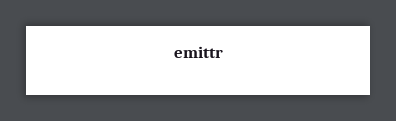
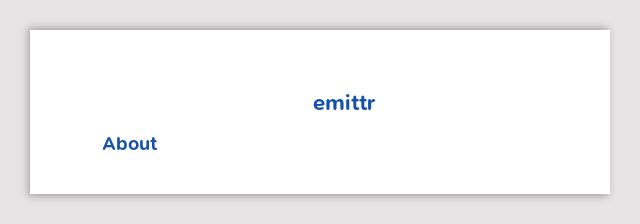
(223, 52) none -> [102,137,158,150] // About

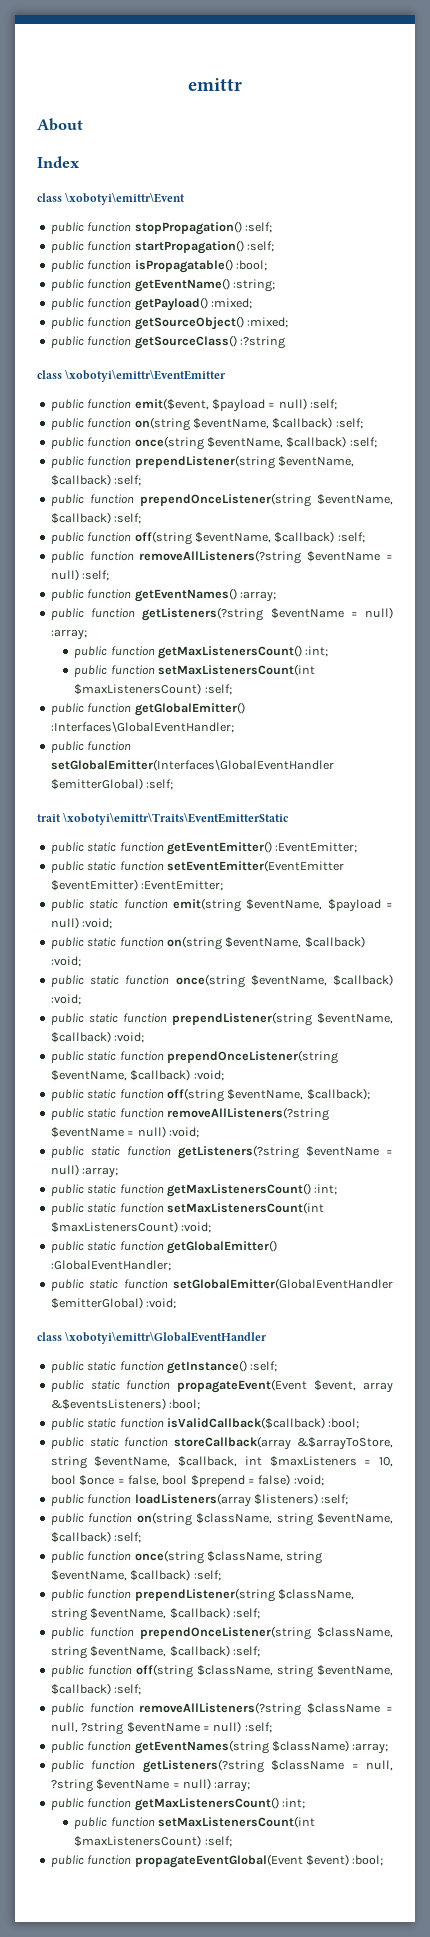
(158, 143) none -> [37,156,80,168] [37,193,186,205] [50,221,272,235] [50,240,274,254] [50,259,267,273] [50,278,275,292] [50,297,252,311] [50,316,288,330] [50,335,285,349] [37,370,226,382] [50,398,337,412] [50,417,363,431] [50,436,377,450] [50,455,354,469] [50,474,142,486] [50,493,393,507] [50,512,142,524] [50,531,365,545] [50,550,393,564] [50,569,110,581] [50,588,276,602] [50,607,393,621] [50,629,87,640] [74,645,329,659] [74,664,315,677] [74,683,232,695] [50,702,245,716] [50,721,234,733] [50,741,132,753] [50,759,334,771] [50,778,174,790] [37,813,290,825] [50,841,358,855] [50,860,344,873] [50,879,224,891] [50,898,393,912] [50,917,113,929] [50,936,365,950] [50,956,81,967] [50,974,393,988] [50,994,81,1005] [50,1012,393,1026] [50,1031,145,1043] [50,1050,338,1064] [50,1069,224,1081] [50,1088,370,1102] [50,1107,329,1121] [50,1126,199,1138] [50,1145,393,1159] [50,1164,119,1178] [50,1183,338,1197] [50,1202,324,1215] [50,1221,212,1233] [50,1240,277,1254] [50,1260,171,1271] [50,1278,393,1291] [50,1297,177,1309] [37,1332,267,1344] [50,1360,278,1374] [50,1379,393,1393] [50,1398,201,1410] [50,1417,360,1430] [50,1436,393,1450] [50,1456,393,1469] [50,1474,324,1487] [50,1493,349,1507] [50,1512,393,1526] [50,1531,142,1543] [50,1550,323,1564] [50,1569,221,1581] [50,1588,354,1602] [50,1607,260,1621] [50,1626,393,1640] [50,1645,260,1659] [50,1664,394,1678] [50,1683,142,1695] [50,1702,393,1716] [50,1721,272,1735] [50,1740,389,1754] [50,1759,393,1773] [50,1778,251,1792] [50,1797,305,1811] [74,1816,315,1829] [74,1835,232,1847] [50,1854,384,1868] // Index // class \xobotyi\emittr\Event // public function stopPropagation() :self; // public function startPropagation() :self; // public function isPropagatable() :bool; // public function getEventName() :string; // public function getPayload() :mixed; // public function getSourceObject() :mixed; // public function getSourceClass() :?string // class \xobotyi\emittr\EventEmitter // public function emit($event, $payload = null) :self; // public function on(string $eventName, $callback) :self; // public function once(string $eventName, $callback) :self; // public function prependListener(string $eventName, $callback) :self; // public function prependOnceListener(string $eventName, $callback) :self; // public function off(string $eventName, $callback) :self; // public function removeAllListeners(?string $eventName = null) :self; // public function getEventNames() :array; // public function getListeners(?string $eventName = null) :array; // public function getMaxListenersCount() :int; // public function setMaxListenersCount(int $maxListenersCount) :self; // public function getGlobalEmitter() :Interfaces\GlobalEventHandler; // public function setGlobalEmitter(Interfaces\GlobalEventHandler $emitterGlobal) :self; // trait \xobotyi\emittr\Traits\EventEmitterStatic // public static function getEventEmitter() :EventEmitter; // public static function setEventEmitter(EventEmitter $eventEmitter) :EventEmitter; // public static function emit(string $eventName, $payload = null) :void; // public static function on(string $eventName, $callback) :void; // public static function once(string $eventName, $callback) :void; // public static function prependListener(string $eventName, $callback) :void; // public static function prependOnceListener(string $eventName, $callback) :void; // public static function off(string $eventName, $callback); // public static function removeAllListeners(?string $eventName = null) :void; // public static function getListeners(?string $eventName = null) :array; // public static function getMaxListenersCount() :int; // public static function setMaxListenersCount(int $maxListenersCount) :void; // public static function getGlobalEmitter() :GlobalEventHandler; // public static function setGlobalEmitter(GlobalEventHandler $emitterGlobal) :void; // class \xobotyi\emittr\GlobalEventHandler // public static function getInstance() :self; // public static function propagateEvent(Event $event, array &$eventsListeners) :bool; // public static function isValidCallback($callback) :bool; // public static function storeCallback(array &$arrayToStore, string $eventName, $callback, int $maxListeners = 10, bool $once = false, bool $prepend = false) :void; // public function loadListeners(array $listeners) :self; // public function on(string $className, string $eventName, $callback) :self; // public function once(string $className, string $eventName, $callback) :self; // public function prependListener(string $className, string $eventName, $callback) :self; // public function prependOnceListener(string $className, string $eventName, $callback) :self; // public function off(string $className, string $eventName, $callback) :self; // public function removeAllListeners(?string $className = null, ?string $eventName = null) :self; // public function getEventNames(string $className) :array; // public function getListeners(?string $className = null, ?string $eventName = null) :array; // public function getMaxListenersCount() :int; // public function setMaxListenersCount(int $maxListenersCount) :self; // public function propagateEventGlobal(Event $event) :bool;

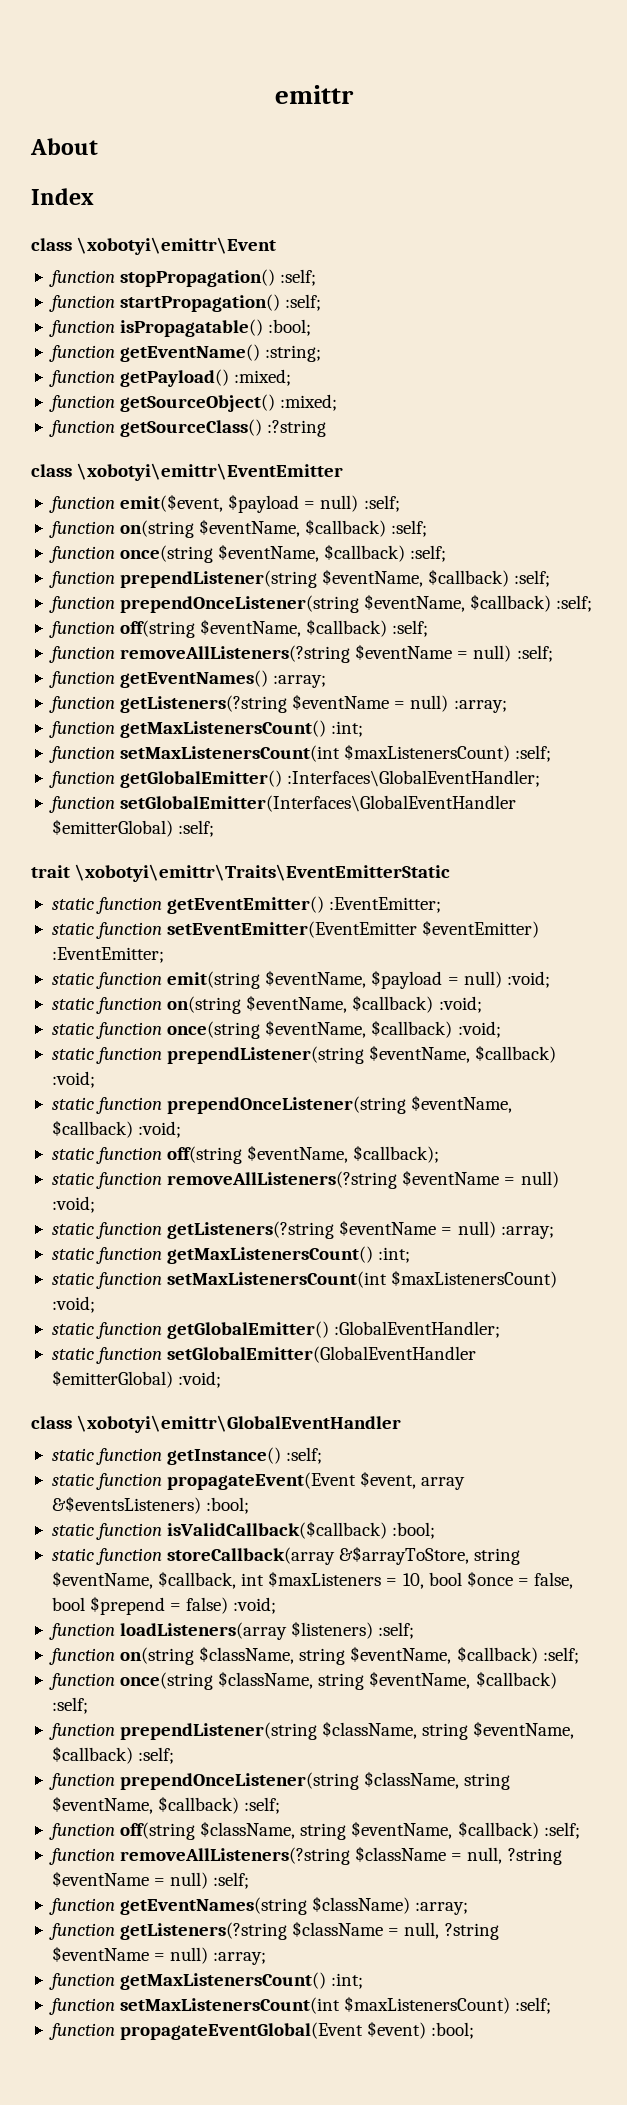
[50,222,84,234] public -> (277, 246) none
[50,241,84,253] public -> (317, 277) none
[50,260,84,272] public -> (322, 302) none
[50,279,84,291] public -> (312, 327) none
[50,298,84,310] public -> (322, 353) none
[50,317,84,329] public -> (292, 377) none
[50,336,84,348] public -> (338, 402) none
[50,399,84,411] public -> (344, 472) none
[50,418,84,430] public -> (400, 503) none
[50,437,84,449] public -> (428, 528) none
[50,456,84,468] public -> (447, 553) none
[50,494,84,506] public -> (551, 578) none
[50,532,84,544] public -> (593, 603) none
[50,551,84,563] public -> (429, 628) none
[50,589,84,601] public -> (553, 653) none
[50,607,393,621] [50,629,87,640] [74,645,329,659] [74,664,315,677] [74,683,232,695] [50,703,84,715] public function getListeners(?string $eventName = null) :array; // public function getMaxListenersCount() :int; // public function setMaxListenersCount(int $maxListenersCount) :self; // public -> [48,694,507,713] [48,720,364,738] [48,744,552,763] function getListeners(?string $eventName = null) :array; // function getMaxListenersCount() :int; // function setMaxListenersCount(int $maxListenersCount) :self; //
[50,741,84,753] public -> (541, 778) none
[50,842,84,854] public -> (451, 873) none
[50,861,84,873] public -> (442, 905) none
[50,899,84,911] public -> (164, 955) none
[50,937,84,949] public -> (550, 979) none
[50,975,84,987] public -> (482, 1004) none
[50,1013,84,1025] public -> (501, 1029) none
[50,1051,84,1063] public -> (95, 1079) none
[50,1089,84,1101] public -> (182, 1129) none
[50,1108,84,1120] public -> (440, 1154) none
[50,1146,84,1158] public -> (95, 1204) none
[50,1184,84,1196] public -> (554, 1232) none
[50,1203,84,1215] public -> (411, 1255) none
[50,1241,84,1253] public -> (95, 1304) none
[50,1279,84,1291] public -> (501, 1329) none
[50,1361,84,1373] public -> (402, 1424) none
[50,1380,84,1392] public -> (323, 1455) none
[50,1418,84,1430] public -> (250, 1505) none
[50,1437,84,1449] public -> (436, 1530) none
[50,1494,84,1506] public -> (277, 1605) none
[50,1513,84,1525] public -> (415, 1630) none
[50,1551,84,1563] public -> (579, 1655) none
[50,1589,84,1601] public -> (88, 1705) none
[50,1627,84,1639] public -> (175, 1755) none
[50,1665,84,1677] public -> (281, 1805) none
[50,1703,84,1715] public -> (580, 1830) none
[50,1741,84,1753] public -> (250, 1880) none
[50,1760,84,1772] public -> (469, 1908) none
[50,1797,305,1811] [74,1816,315,1829] [74,1835,232,1847] [50,1855,84,1867] public function getMaxListenersCount() :int; // public function setMaxListenersCount(int $maxListenersCount) :self; // public -> [48,1972,364,1990] [48,1996,552,2015] function getMaxListenersCount() :int; // function setMaxListenersCount(int $maxListenersCount) :self; //

